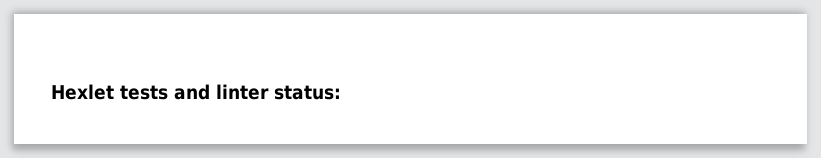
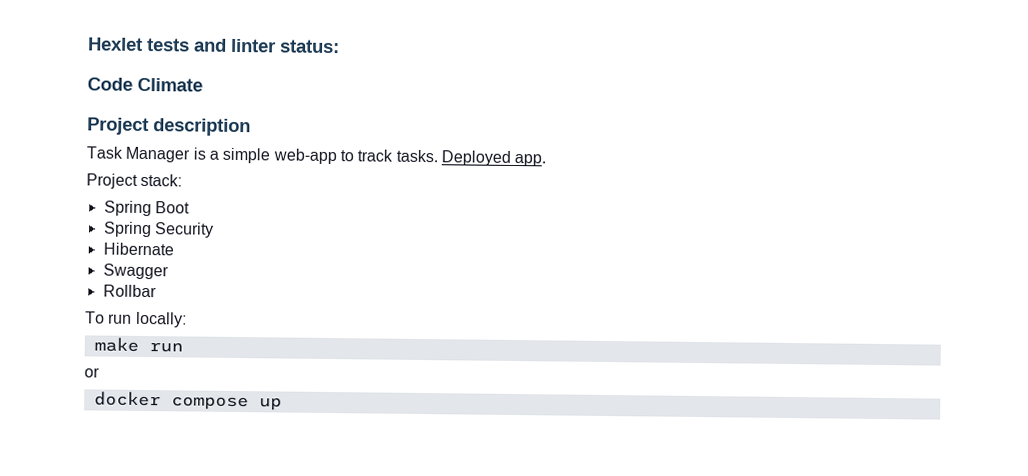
(341, 92) none -> [87,77,203,92] [87,117,251,137] [86,146,547,167] [86,173,183,189] [103,200,190,217] [102,221,214,238] [102,242,174,256] [102,263,169,280] [102,284,157,298] [85,311,187,328] [93,337,183,353] [84,367,100,378] [93,391,282,411] // Code Climate // Project description // Task Manager is a simple web-app to track tasks. Deployed app. // Project stack: // Spring Boot // Spring Security // Hibernate // Swagger // Rollbar // To run locally: // make run // or // docker compose up

